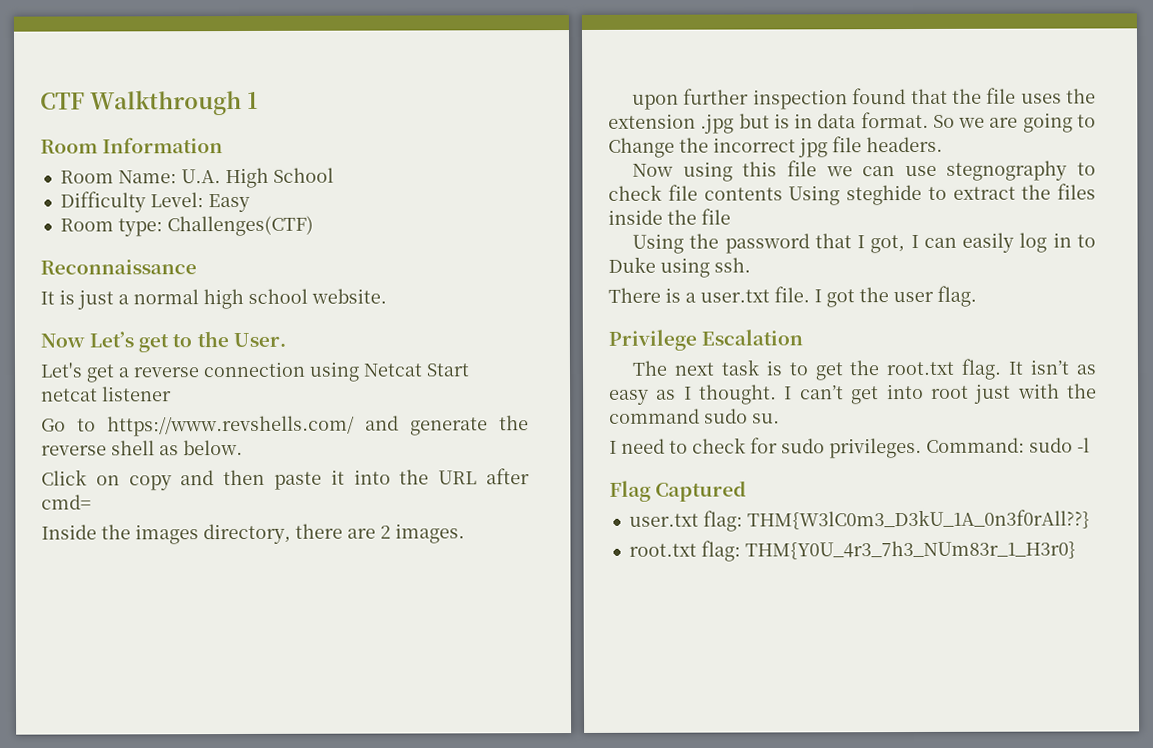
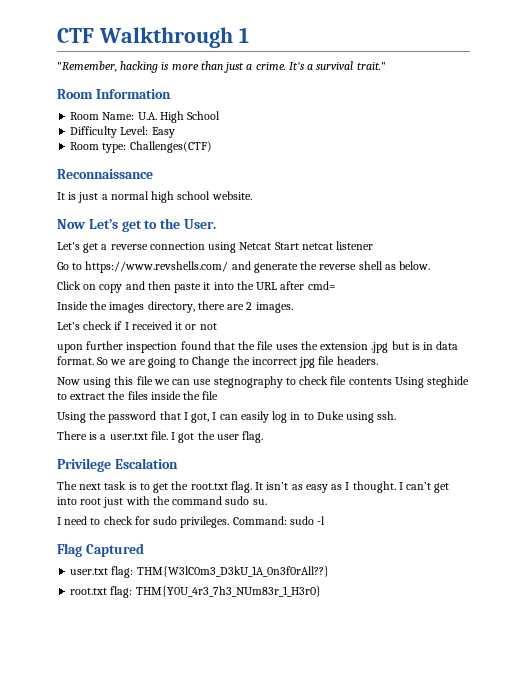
(258, 100) none -> [57,61,386,73] // "Remember, hacking is more than just a crime. It's a survival trait."
(465, 533) none -> [57,321,217,330] // Let’s check if I received it or not

